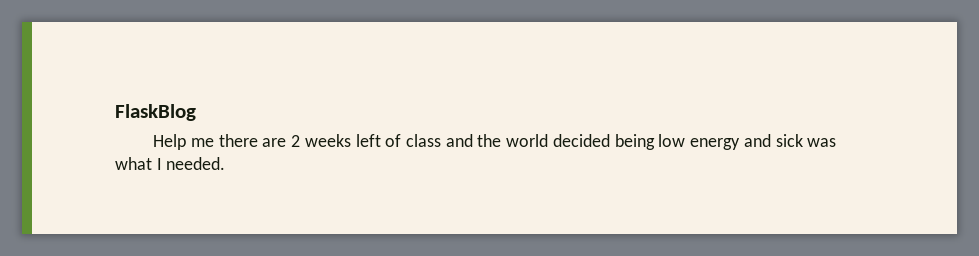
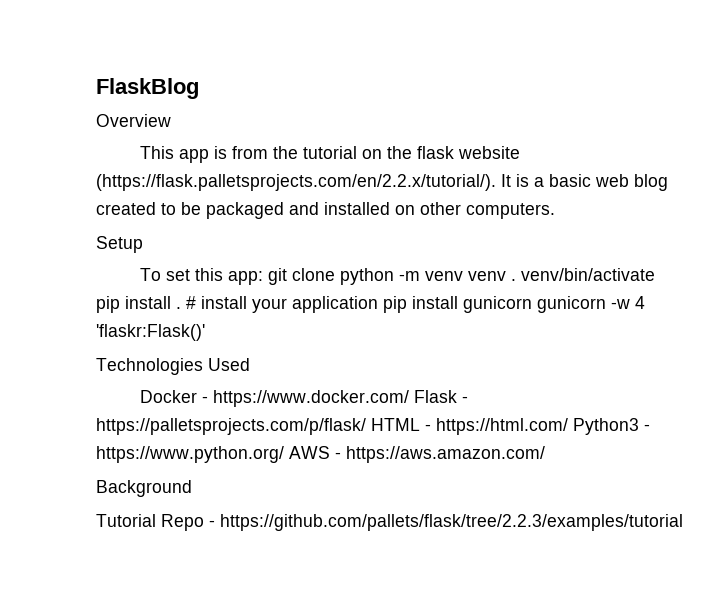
[153,134,837,150] [115,157,226,170] Help me there are 2 weeks left of class and the world decided being low energy and sick was what I needed. -> [96,114,171,127] [140,146,521,163] [96,174,668,191] [96,202,555,219] [96,236,143,253] [140,268,656,285] [96,296,645,313] [96,324,205,341] [96,358,250,375] [140,390,469,407] [96,418,650,435] [96,446,545,463] [96,480,192,497] [96,514,683,531] Overview // This app is from the tutorial on the flask website (https://flask.palletsprojects.com/en/2.2.x/tutorial/). It is a basic web blog created to be packaged and installed on other computers. // Setup // To set this app: git clone python -m venv venv . venv/bin/activate pip install . # install your application pip install gunicorn gunicorn -w 4 'flaskr:Flask()' // Technologies Used // Docker - https://www.docker.com/ Flask - https://palletsprojects.com/p/flask/ HTML - https://html.com/ Python3 - https://www.python.org/ AWS - https://aws.amazon.com/ // Background // Tutorial Repo - https://github.com/pallets/flask/tree/2.2.3/examples/tutorial

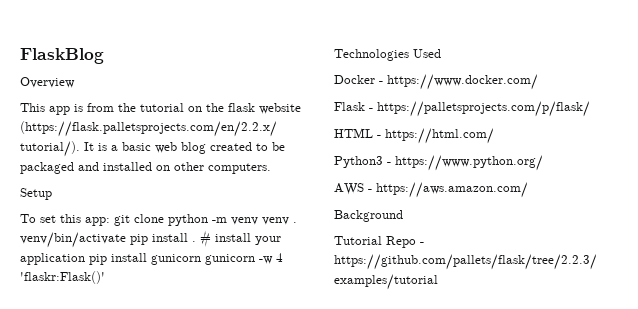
(410, 398) none -> (538, 82) //
(366, 426) none -> (590, 109) //
(568, 426) none -> (494, 136) //
(284, 454) none -> (543, 163) //

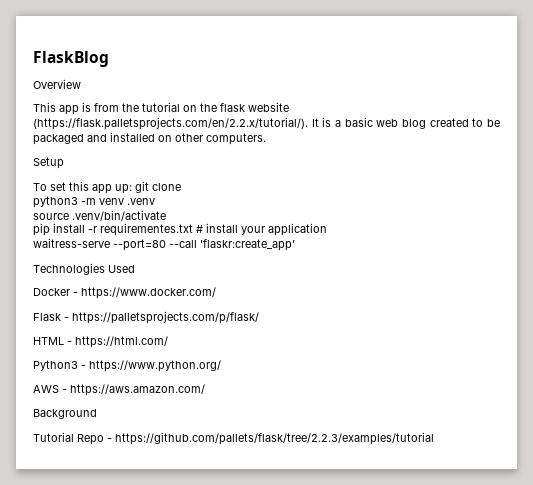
[85,217,110,226] app: -> [92,184,132,194] app up:
[168,214,208,226] python -> [33,196,78,208] // python3
[262,217,297,225] [20,230,281,248] [20,253,283,265] [20,271,105,284] venv . venv/bin/activate pip install . # install your application pip install gunicorn gunicorn -w 4 'flaskr:Flask()' -> [127,198,155,205] [33,210,166,221] [33,223,327,236] [33,238,295,251] .venv // source .venv/bin/activate // pip install -r requirementes.txt # install your application // waitress-serve --port=80 --call 'flaskr:create_app’

